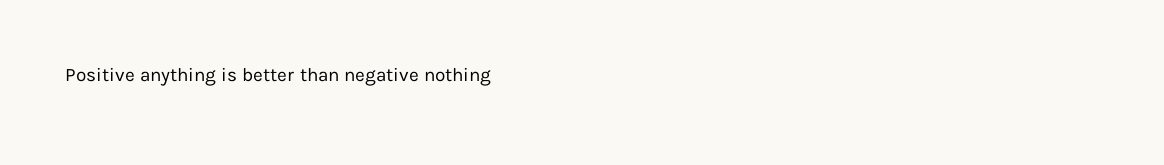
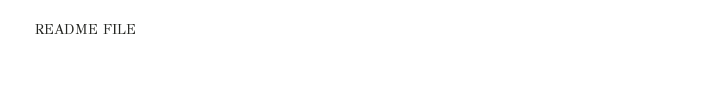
[65,67,491,86] Positive anything is better than negative nothing -> [35,24,136,35] README FILE

